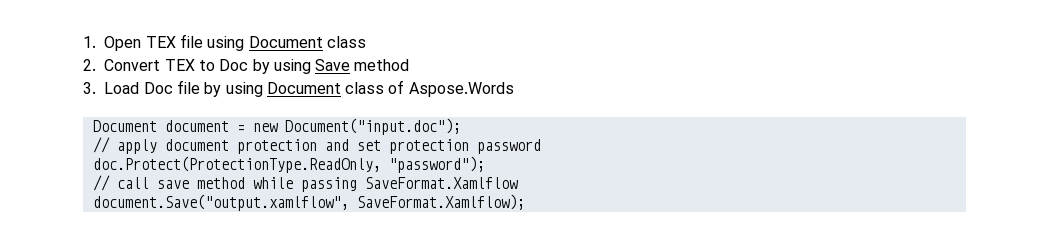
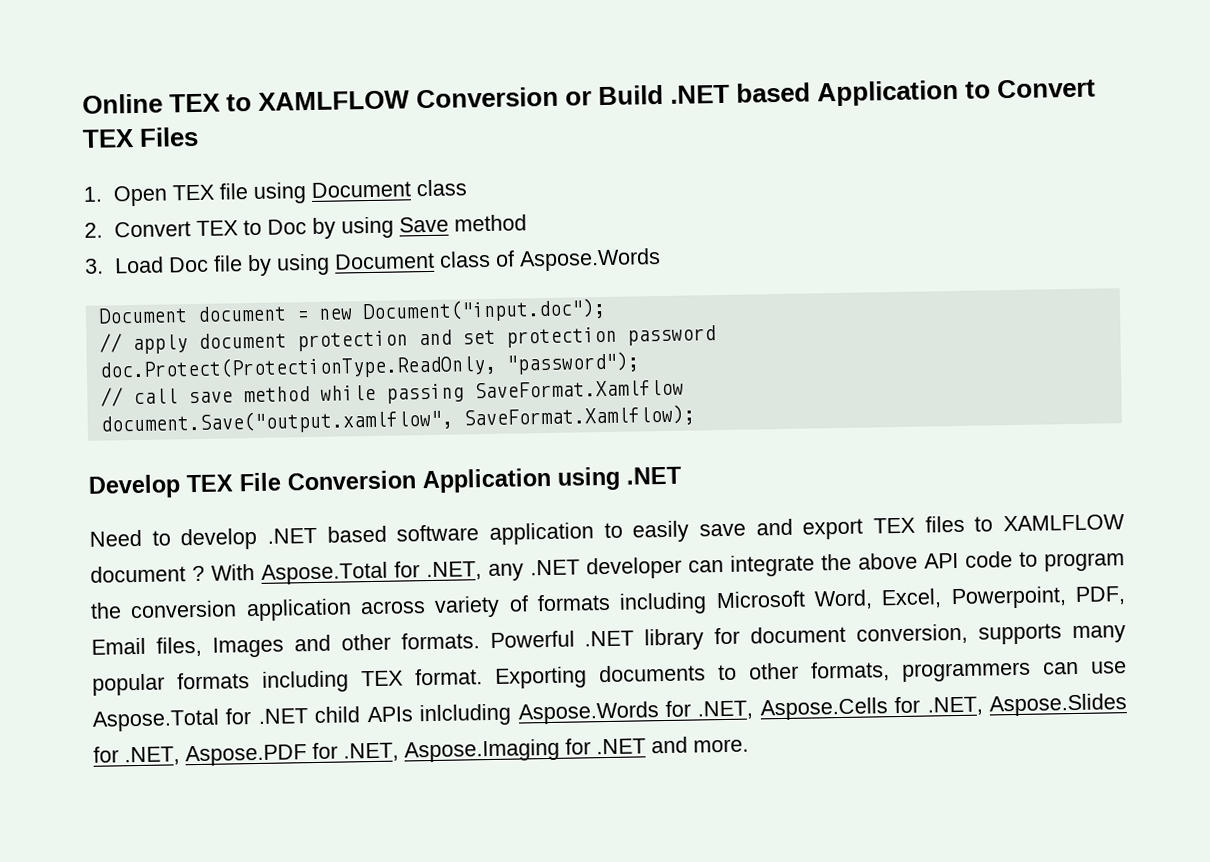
(83, 42) none -> [82,78,1097,114] [82,126,200,148] Online TEX to XAMLFLOW Conversion or Build .NET based Application to Convert TEX Files //
(525, 202) none -> [88,466,682,499] [89,514,1125,551] [90,551,1125,585] [90,586,1126,622] [91,623,1126,658] [92,661,1127,696] [92,693,1127,732] [93,736,749,767] // Develop TEX File Conversion Application using .NET // Need to develop .NET based software application to easily save and export TEX files to XAMLFLOW document ? With Aspose.Total for .NET, any .NET developer can integrate the above API code to program the conversion application across variety of formats including Microsoft Word, Excel, Powerpoint, PDF, Email files, Images and other formats. Powerful .NET library for document conversion, supports many popular formats including TEX format. Exporting documents to other formats, programmers can use Aspose.Total for .NET child APIs inlcluding Aspose.Words for .NET, Aspose.Cells for .NET, Aspose.Slides for .NET, Aspose.PDF for .NET, Aspose.Imaging for .NET and more.

